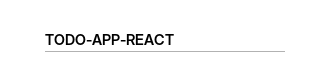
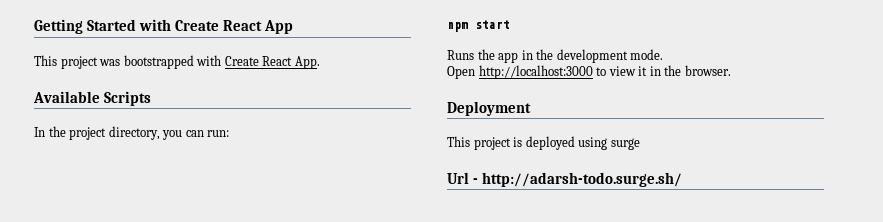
[45,34,174,45] TODO-APP-REACT -> [34,19,294,34] [34,55,320,69] [33,91,151,106] [34,126,230,140] [447,20,510,32] [447,49,664,63] [447,65,731,79] [447,101,531,116] [447,136,640,150] [447,172,682,187] Getting Started with Create React App // This project was bootstrapped with Create React App. // Available Scripts // In the project directory, you can run: // npm start // Runs the app in the development mode. // Open http://localhost:3000 to view it in the browser. // Deployment // This project is deployed using surge // Url - http://adarsh-todo.surge.sh/

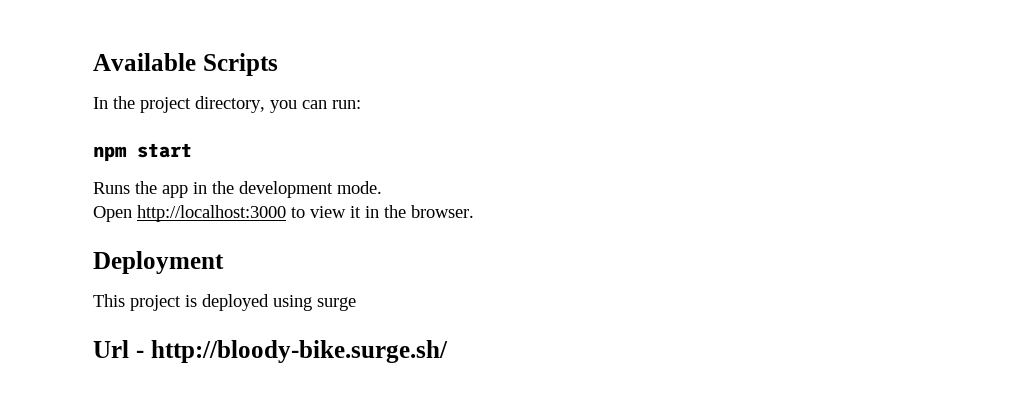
[34,19,294,34] [34,55,320,69] Getting Started with Create React App // This project was bootstrapped with Create React App. // -> (93, 62) none
[481,172,682,187] http://adarsh-todo.surge.sh/ -> [150,340,448,363] http://bloody-bike.surge.sh/

